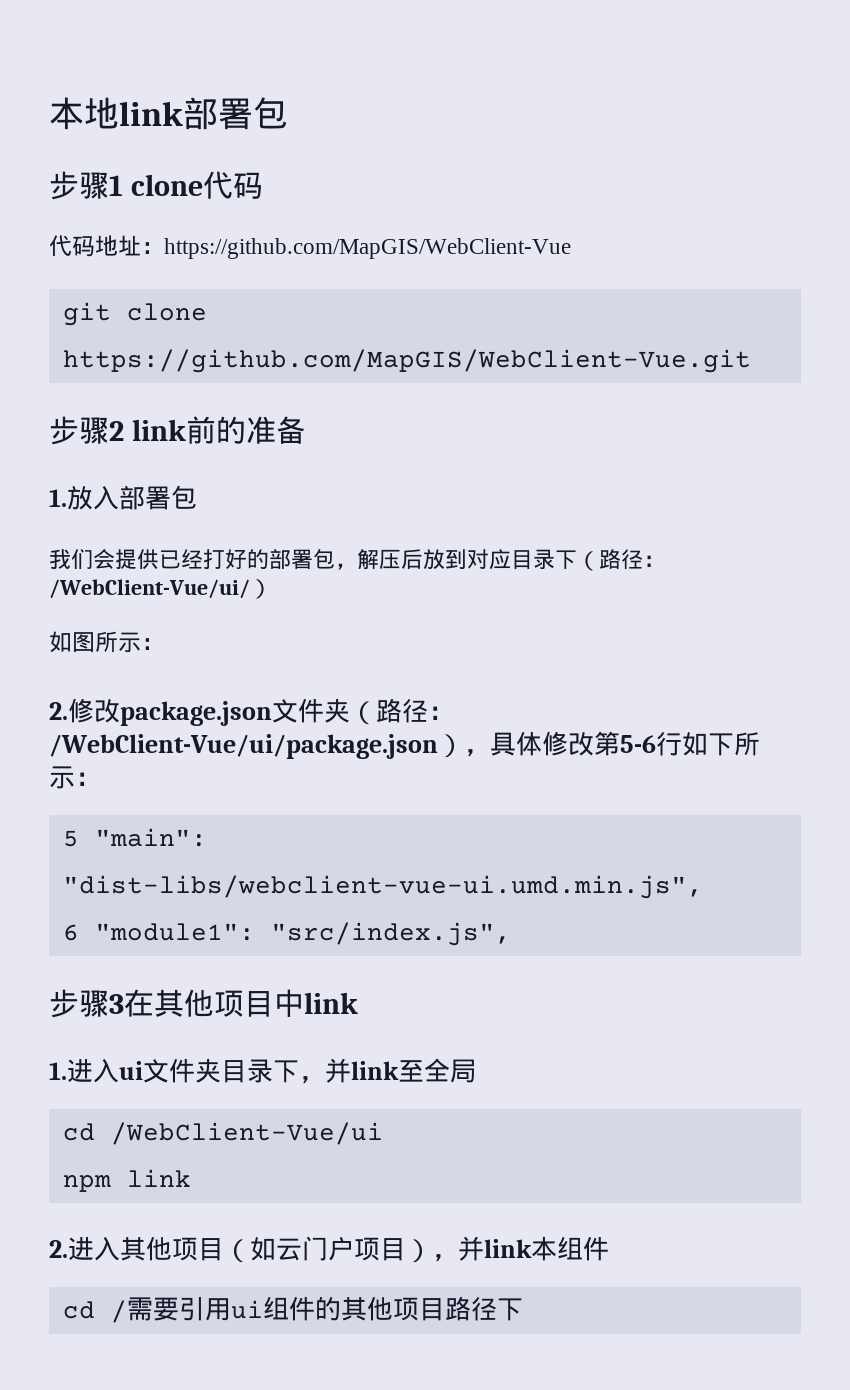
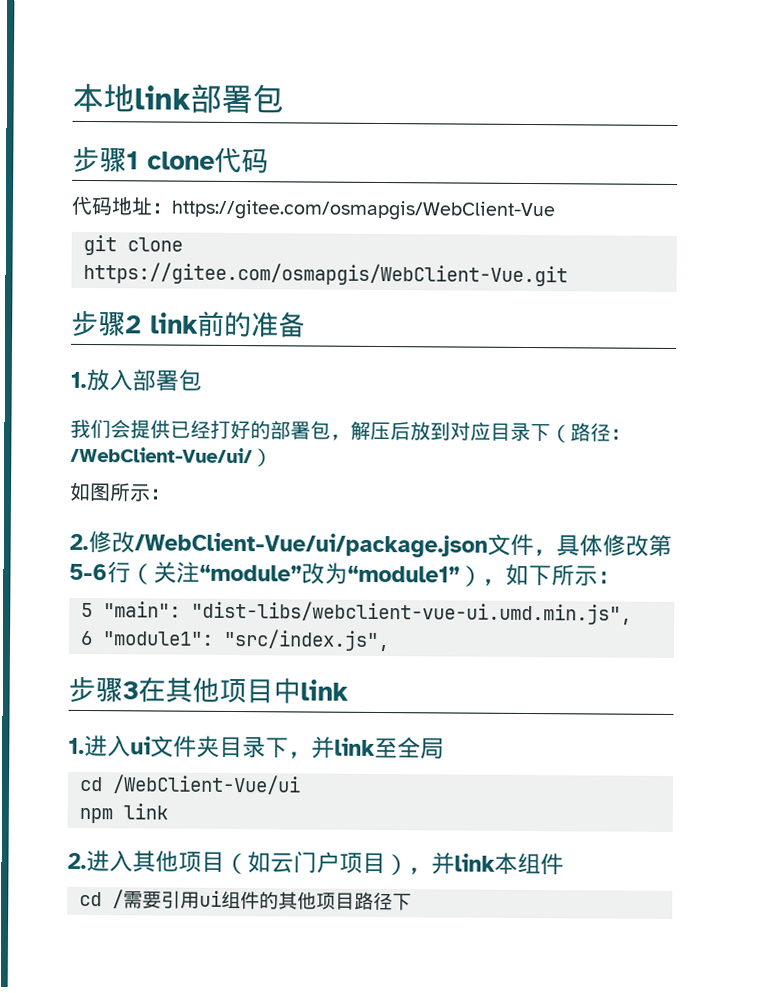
[164,238,571,259] https://github.com/MapGIS/WebClient-Vue -> [171,199,556,222] https://gitee.com/osmapgis/WebClient-Vue
[62,349,751,373] https://github.com/MapGIS/WebClient-Vue.git -> [83,261,568,287] https://gitee.com/osmapgis/WebClient-Vue.git
[120,698,454,726] [49,734,464,759] package.json文件夹（路径：/WebClient-Vue/ui/package.json） -> [134,532,534,558] /WebClient-Vue/ui/package.json文件
(682, 743) none -> [130,561,506,587] （关注“module”改为“module1”），

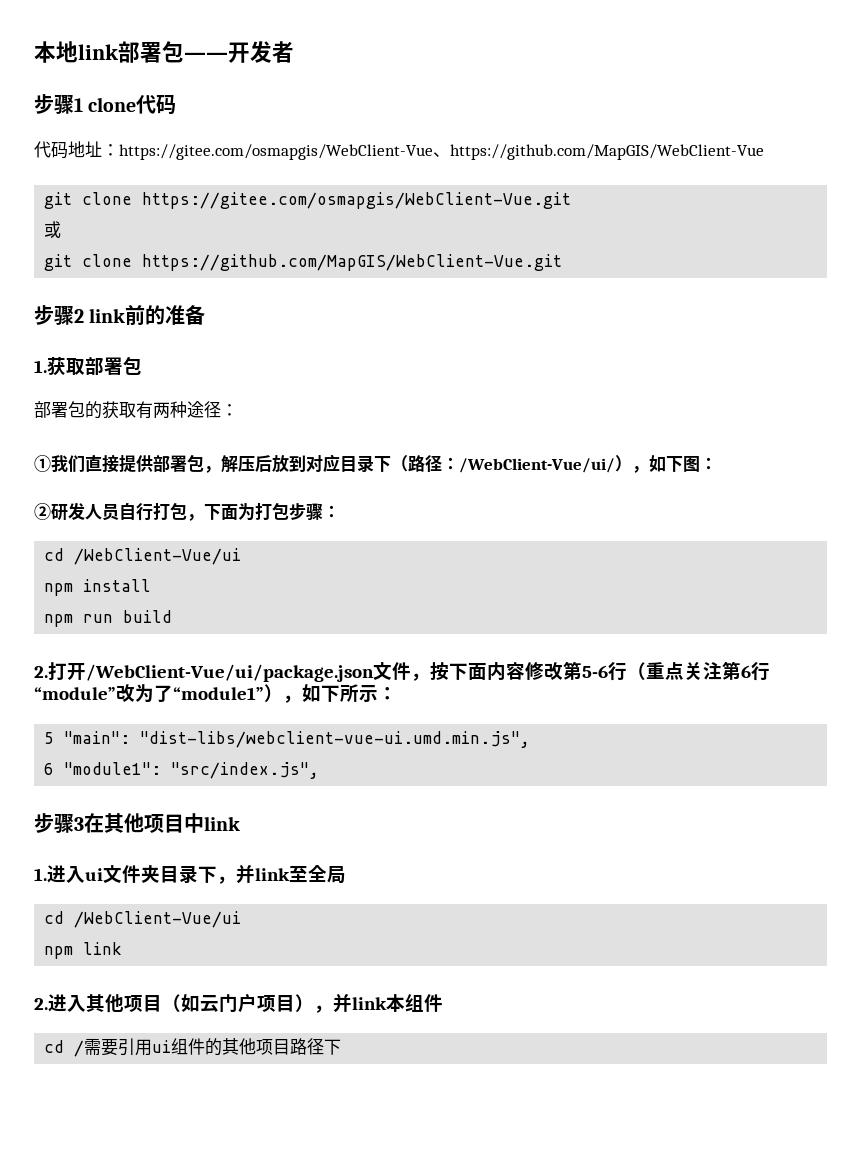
(284, 99) none -> [184,41,294,63] ——开发者
(556, 210) none -> [433,144,764,160] 、https://github.com/MapGIS/WebClient-Vue
(568, 274) none -> [44,221,62,238] [44,254,563,271] // 或 // git clone https://github.com/MapGIS/WebClient-Vue.git
[86,369,202,392] [70,418,271,440] 放入部署包 // 我们会提供已经打好的 -> [47,356,142,376] [34,401,238,419] [34,455,153,473] 获取部署包 // 部署包的获取有两种途径： // ①我们直接提供
[69,481,171,502] [69,531,135,554] // 如图所示： // 2.修改 -> [632,455,717,473] [34,502,340,521] [44,548,242,565] [44,579,152,596] [44,610,173,627] [34,662,86,681] ，如下图： // ②研发人员自行打包，下面为打包步骤： // cd /WebClient-Vue/ui // npm install // npm run build // 2.打开
[556,534,603,557] 具体 -> [430,662,525,681] 按下面内容
[153,561,200,584] 关注 -> [646,661,770,681] 重点关注第6行
(348, 573) none -> [154,685,173,702] 了

